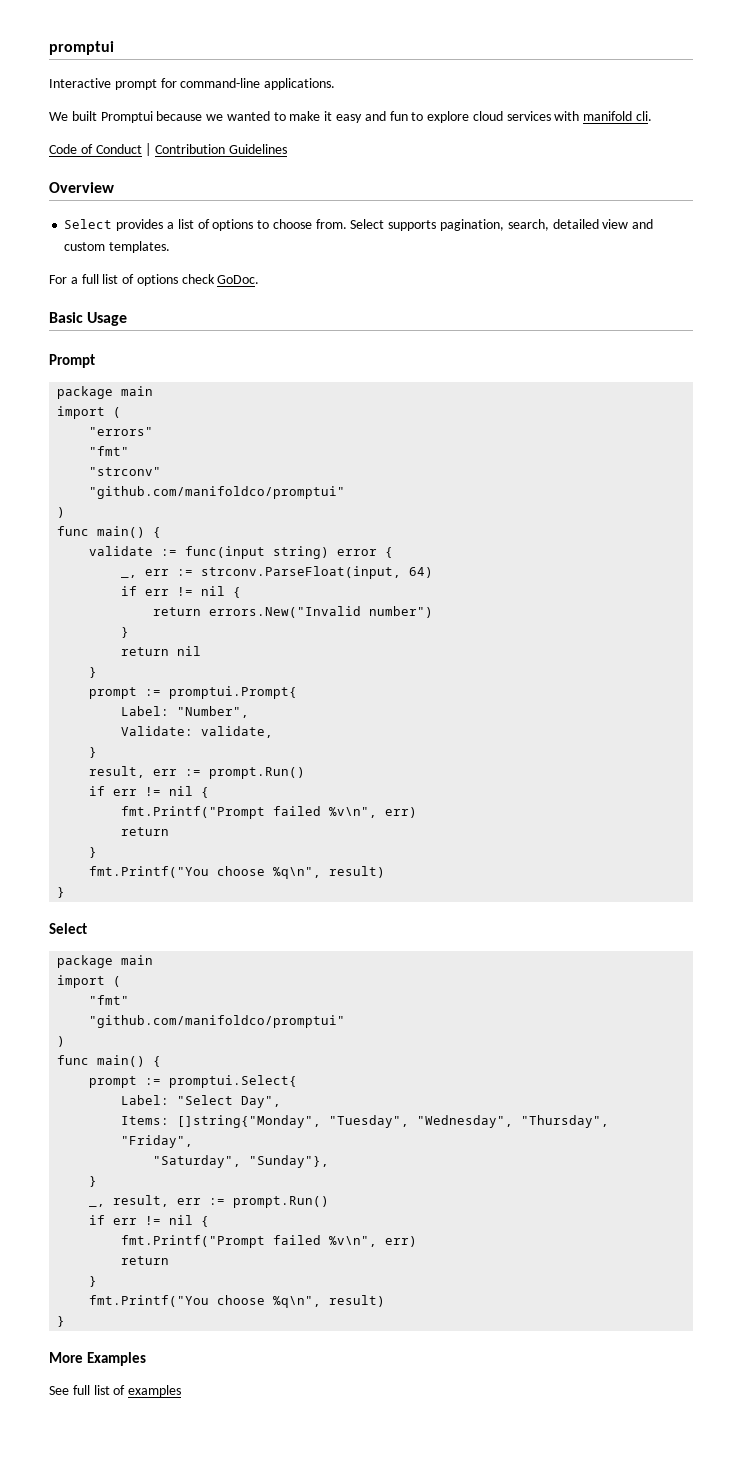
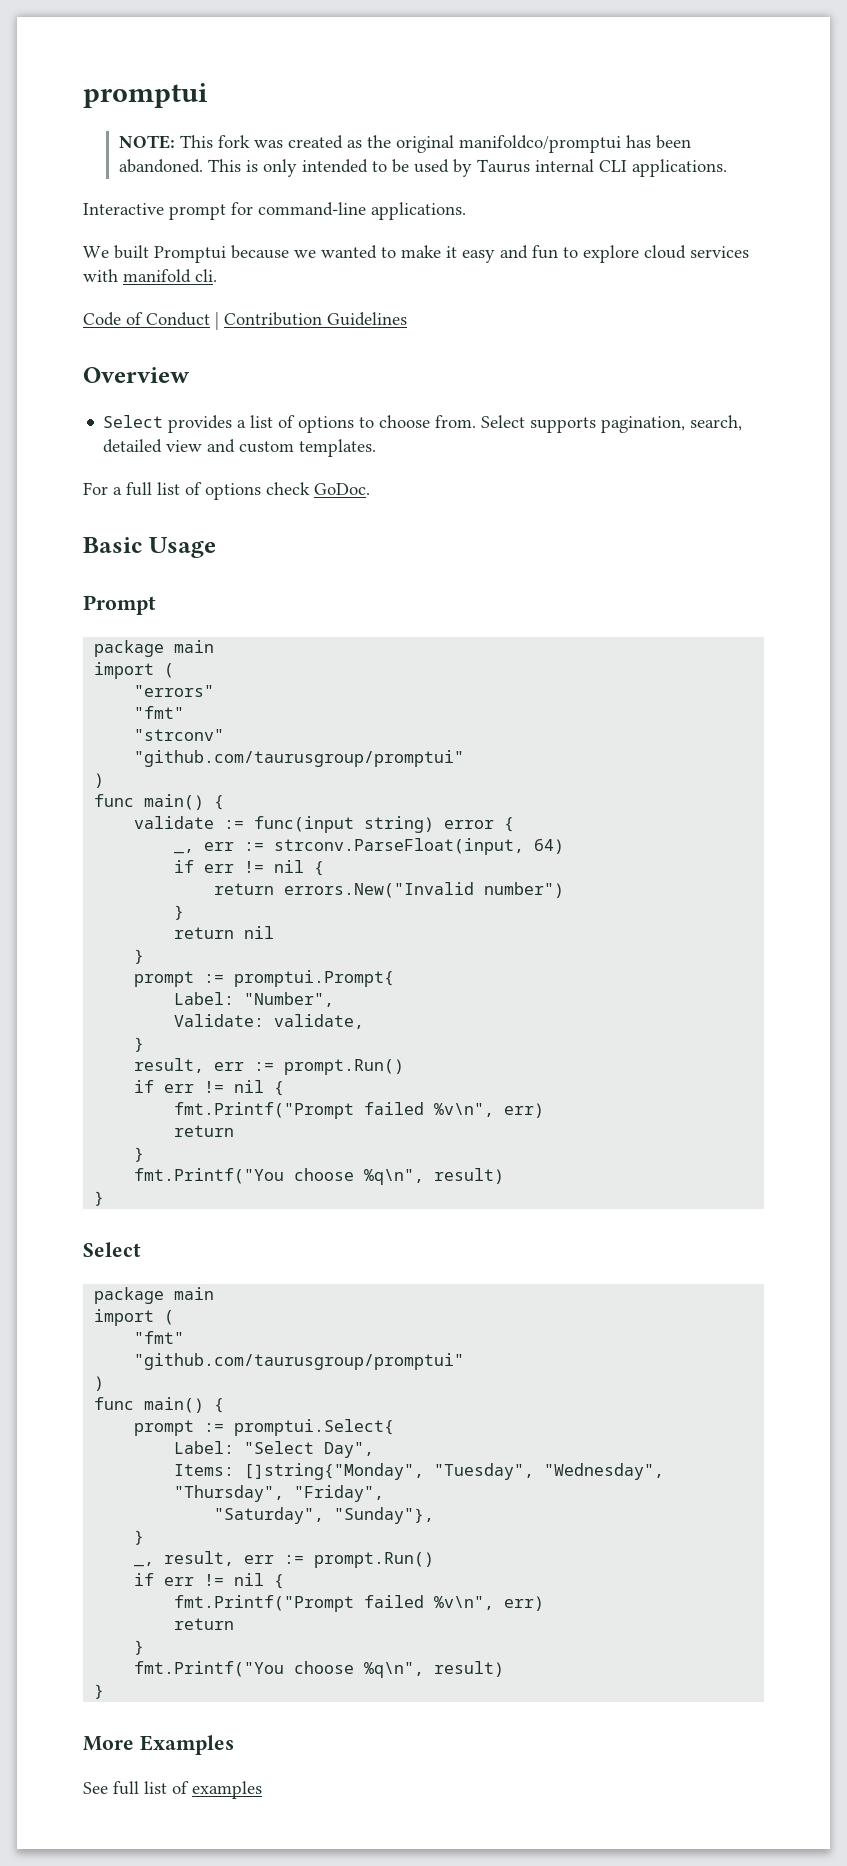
(114, 48) none -> [118,135,691,153] [118,159,727,177] // NOTE: This fork was created as the original manifoldco/promptui has been abandoned. This is only intended to be used by Taurus internal CLI applications.
[89,486,346,499] "github.com/manifoldco/promptui" -> [134,750,465,767] "github.com/taurusgroup/promptui"
[89,1015,346,1028] "github.com/manifoldco/promptui" -> [134,1353,465,1370] "github.com/taurusgroup/promptui"

